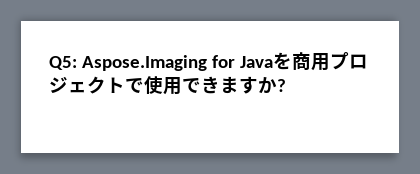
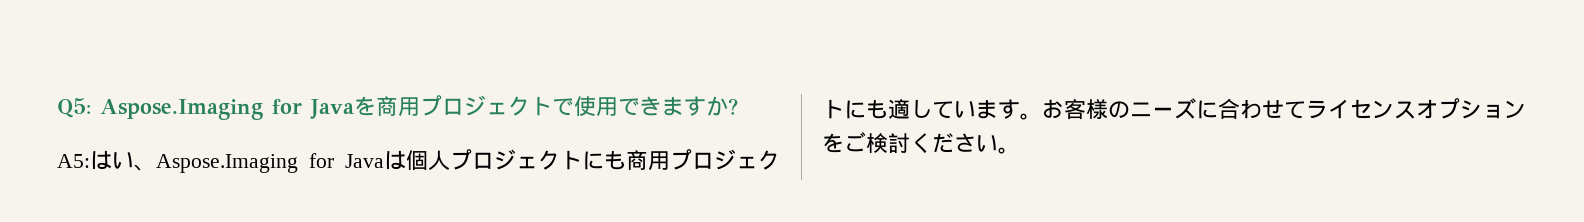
(286, 85) none -> [57,149,780,173] [822,98,1526,120] [822,132,1020,154] // A5:はい、Aspose.Imaging for Javaは個人プロジェクトにも商用プロジェクトにも適しています。お客様のニーズに合わせてライセンスオプションをご検討ください。

